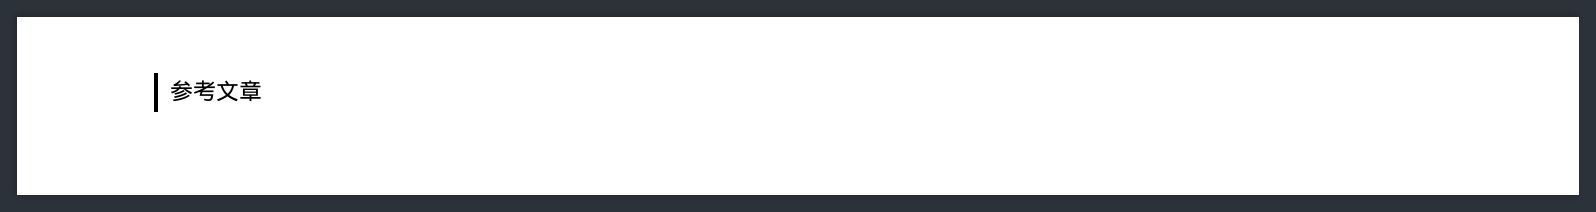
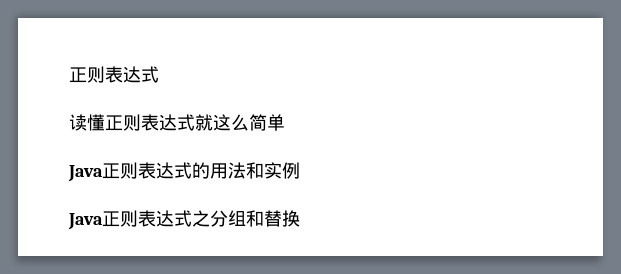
[170,80,263,102] 参考文章 -> [69,66,159,83] [69,114,285,131] [68,162,300,182] [68,210,300,230] 正则表达式 // 读懂正则表达式就这么简单 // Java正则表达式的用法和实例 // Java正则表达式之分组和替换

